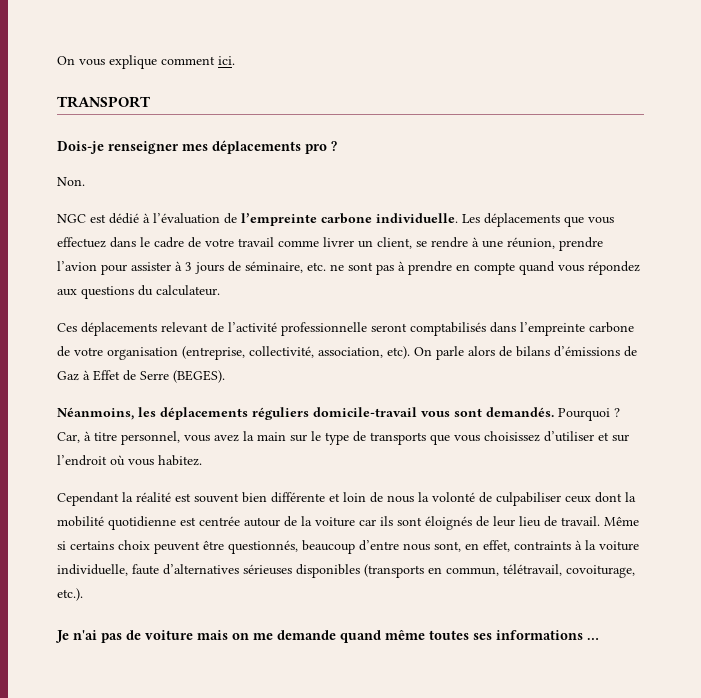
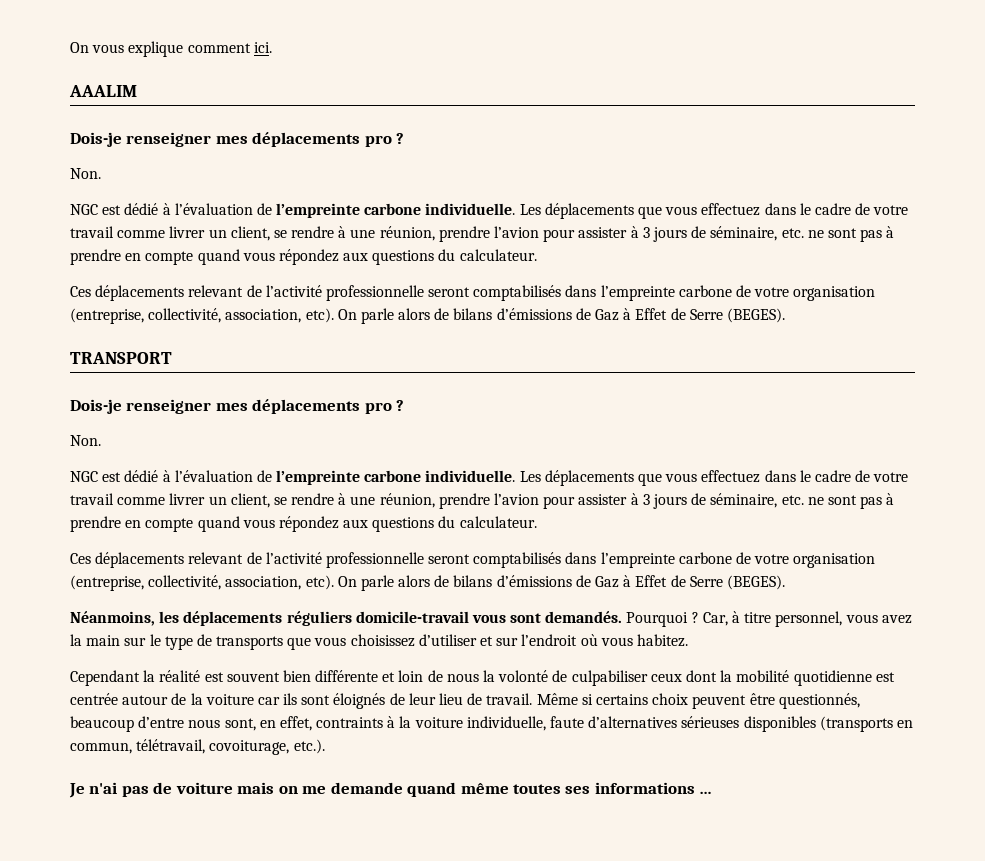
(235, 60) none -> [69,85,137,97] [70,132,405,147] [70,168,101,179] [70,203,909,219] [70,226,895,242] [70,249,537,265] [70,285,876,301] [70,308,785,324] // AAALIM // Dois-je renseigner mes déplacements pro ? // Non. // NGC est dédié à l’évaluation de l’empreinte carbone individuelle. Les déplacements que vous effectuez dans le cadre de votre travail comme livrer un client, se rendre à une réunion, prendre l’avion pour assister à 3 jours de séminaire, etc. ne sont pas à prendre en compte quand vous répondez aux questions du calculateur. // Ces déplacements relevant de l’activité professionnelle seront comptabilisés dans l’empreinte carbone de votre organisation (entreprise, collectivité, association, etc). On parle alors de bilans d’émissions de Gaz à Effet de Serre (BEGES).

